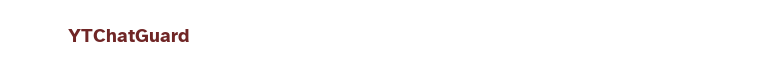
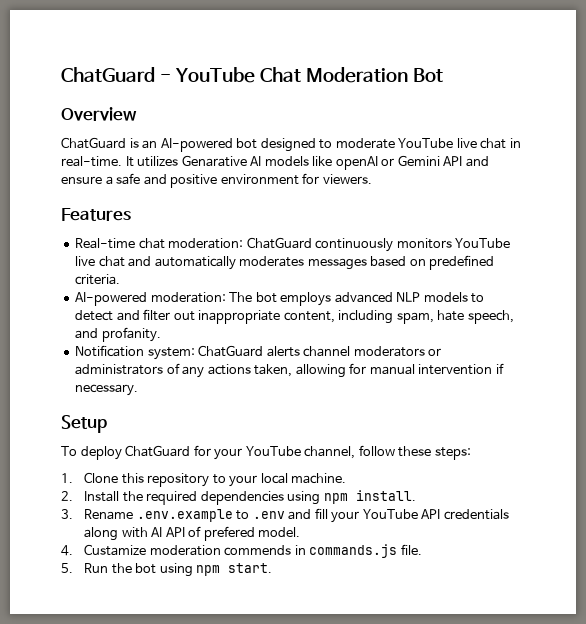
[68,29,189,42] YTChatGuard -> [61,67,443,83] [61,107,137,121] [61,137,521,152] [61,155,489,170] [61,173,372,188] [61,208,131,221] [75,237,511,252] [75,255,495,270] [75,274,121,285] [75,292,485,306] [75,309,514,324] [75,327,161,342] [75,345,442,360] [75,363,504,378] [75,384,139,396] [61,415,107,433] [61,445,471,460] [61,472,347,487] [61,490,416,505] [61,508,509,523] [84,526,301,541] [61,544,422,558] [61,563,273,577] ChatGuard - YouTube Chat Moderation Bot // Overview // ChatGuard is an AI-powered bot designed to moderate YouTube live chat in real-time. It utilizes Genarative AI models like openAI or Gemini API and ensure a safe and positive environment for viewers. // Features // Real-time chat moderation: ChatGuard continuously monitors YouTube live chat and automatically moderates messages based on predefined criteria. // AI-powered moderation: The bot employs advanced NLP models to detect and filter out inappropriate content, including spam, hate speech, and profanity. // Notification system: ChatGuard alerts channel moderators or administrators of any actions taken, allowing for manual intervention if necessary. // Setup // To deploy ChatGuard for your YouTube channel, follow these steps: // 1. Clone this repository to your local machine. // 2. Install the required dependencies using npm install. // 3. Rename .env.example to .env and fill your YouTube API credentials along with AI API of prefered model. // 4. Custamize moderation commends in commands.js file. // 5. Run the bot using npm start.

